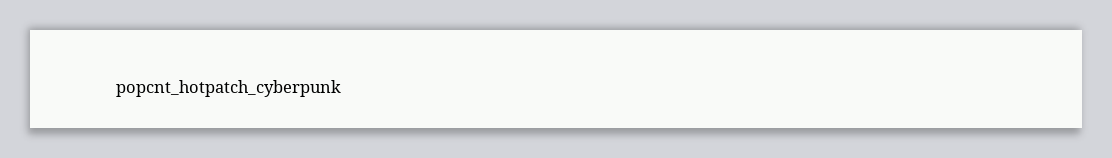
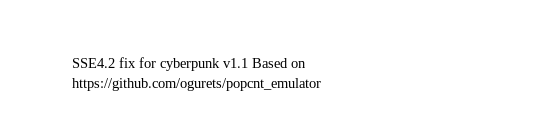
[116,80,341,97] popcnt_hotpatch_cyberpunk -> [72,57,306,71] [72,78,321,91] SSE4.2 fix for cyberpunk v1.1 Based on https://github.com/ogurets/popcnt_emulator

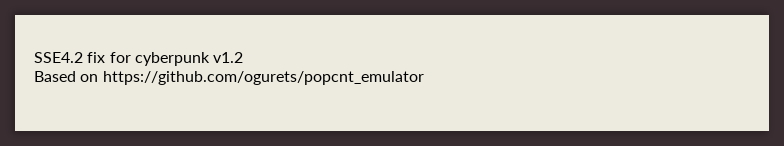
[223,58,248,68] v1.1 -> [213,52,244,63] v1.2 //

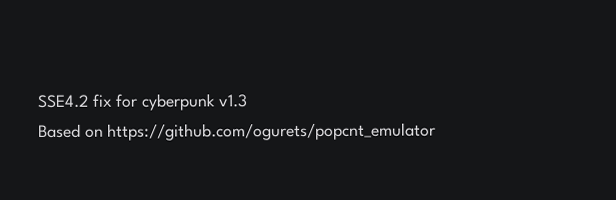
[213,52,244,63] v1.2 -> [217,94,248,108] v1.3

